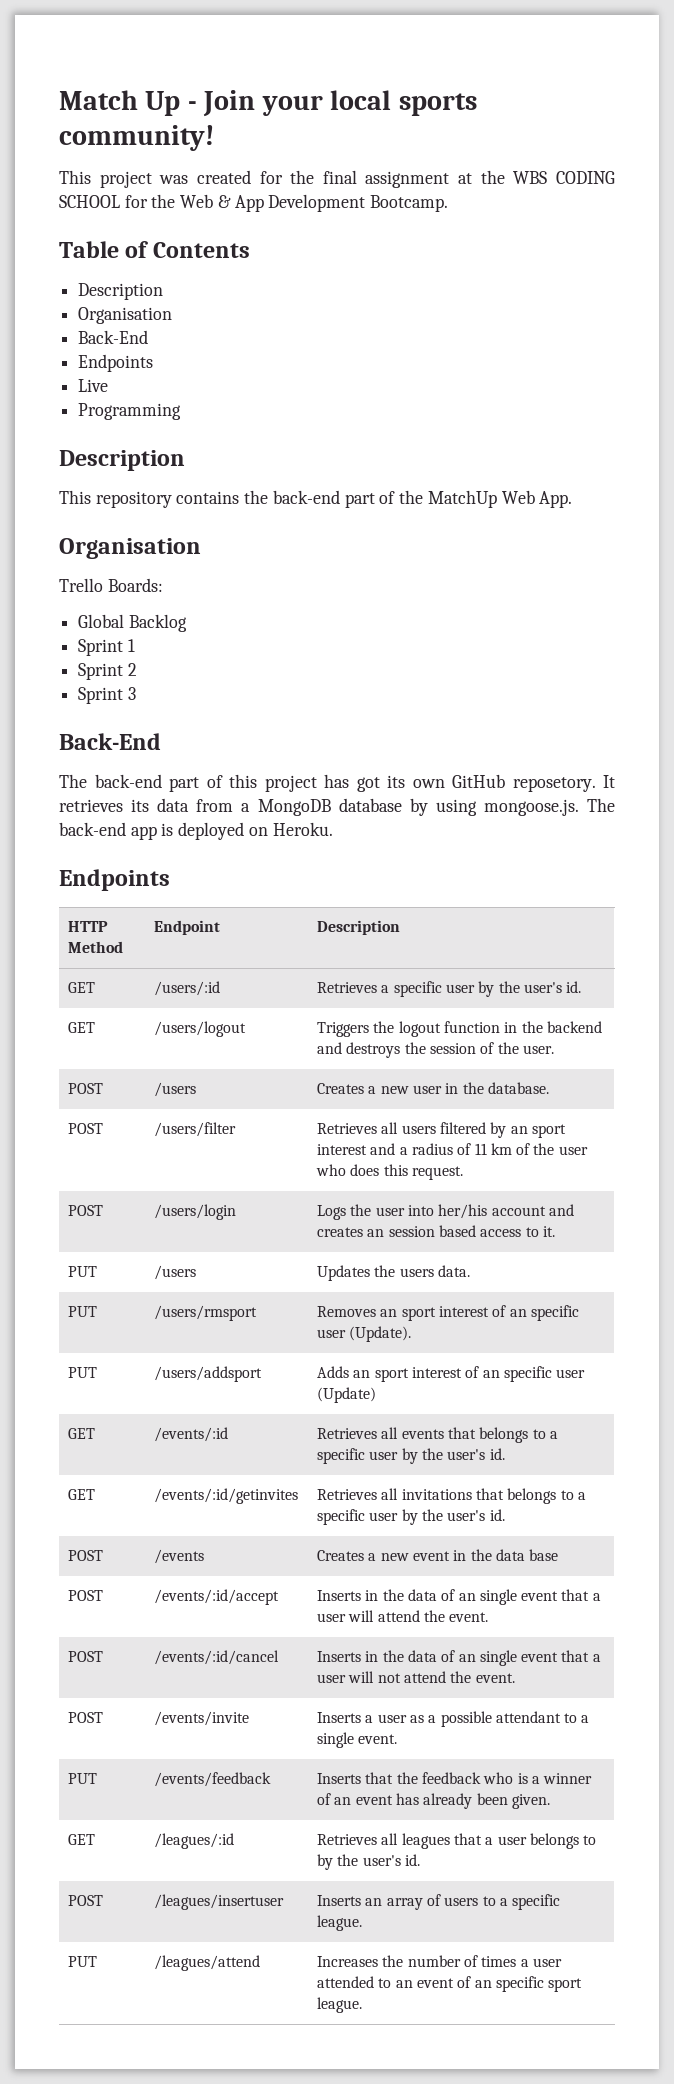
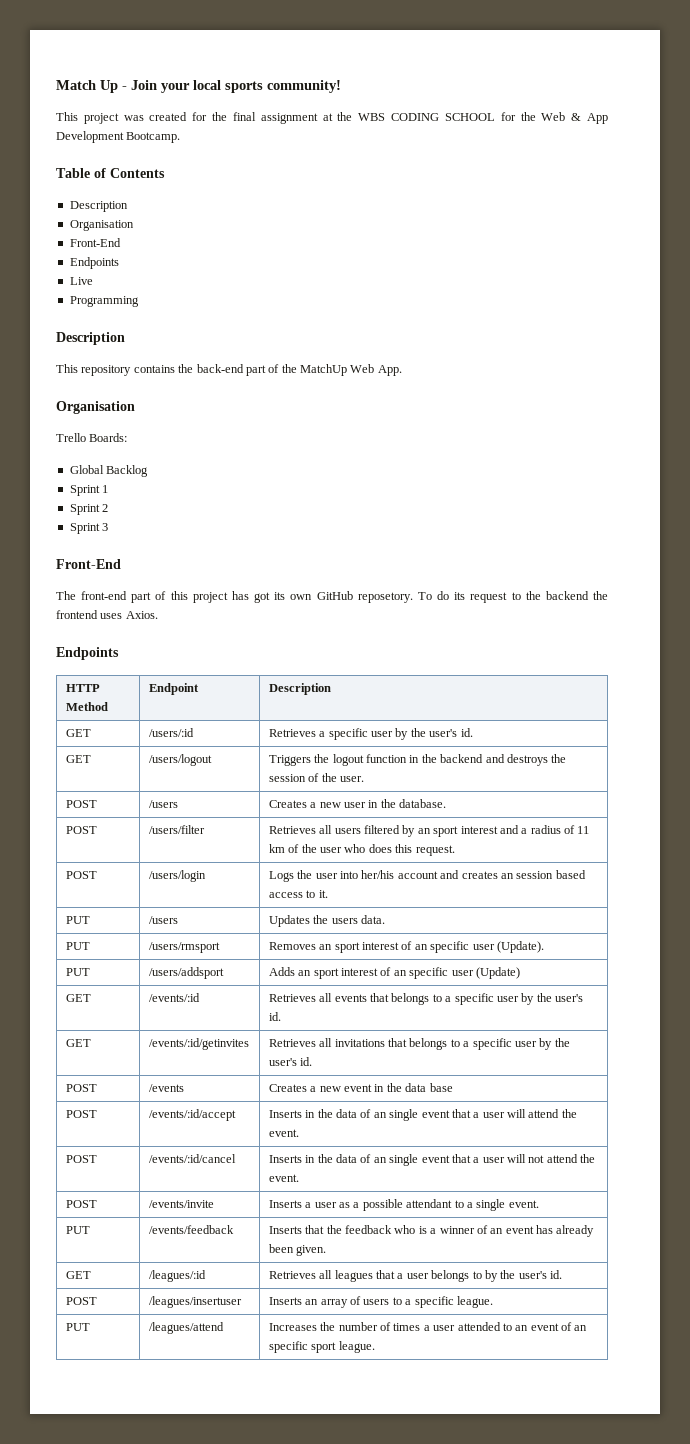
[78,330,149,344] Back-End -> [69,238,121,247] Front-End
[59,733,161,750] [59,774,162,788] Back-End // The back-end -> [56,559,121,569] [56,591,128,600] Front-End // The front-end
[603,775,615,788] [59,798,616,816] [59,822,333,840] It retrieves its data from a MongoDB database by using mongoose.js. The back-end app is deployed on Heroku. -> [417,591,608,603] [56,610,158,619] To do its request to the backend the frontend uses Axios.

